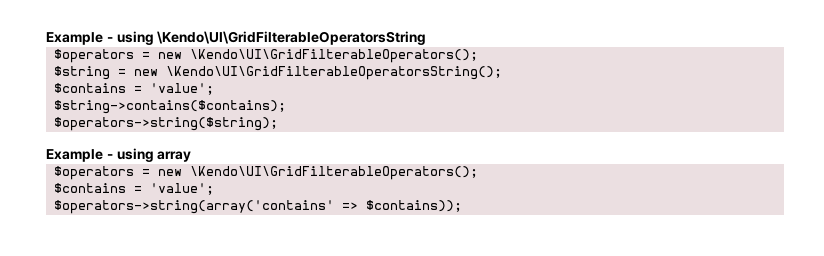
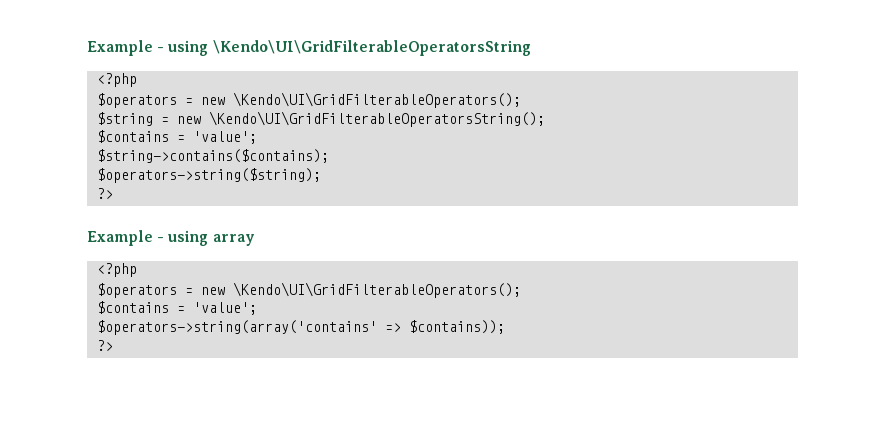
(427, 38) none -> [97,73,138,87] // <?php
(279, 124) none -> [97,188,114,199] // ?>
(192, 156) none -> [97,263,138,277] // <?php
(463, 206) none -> [97,340,114,351] // ?>

